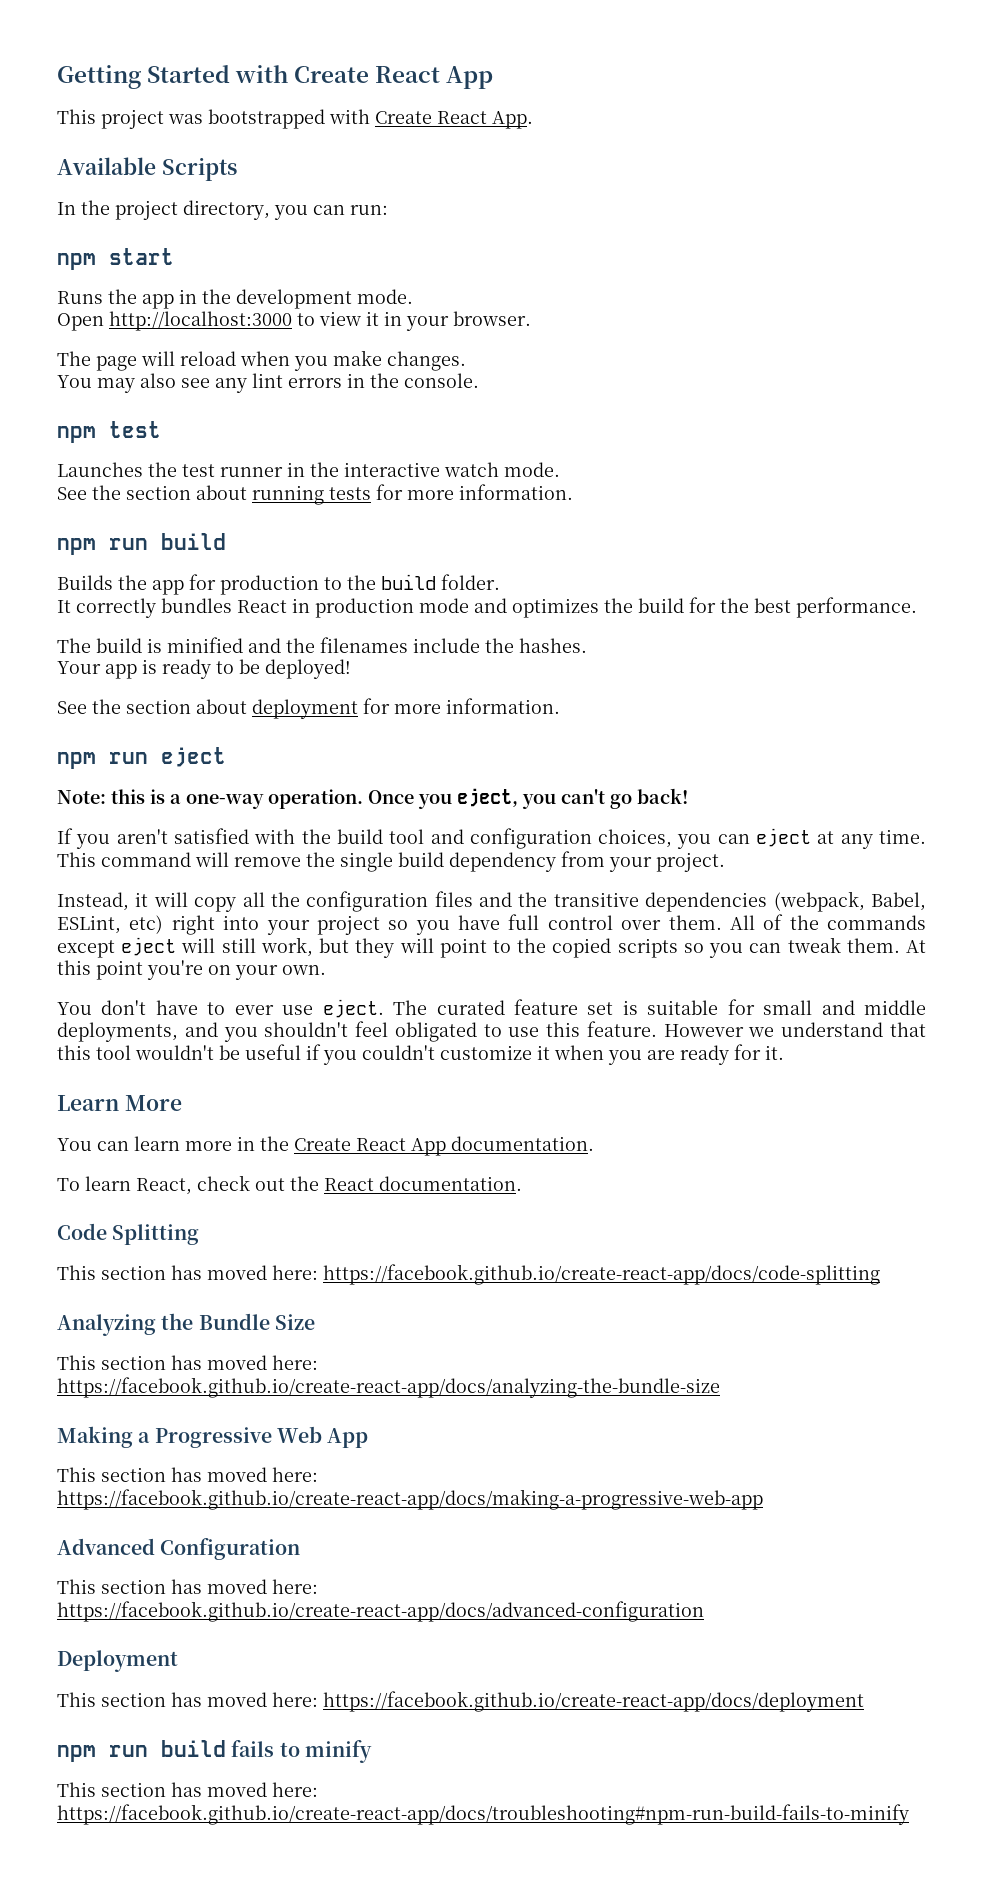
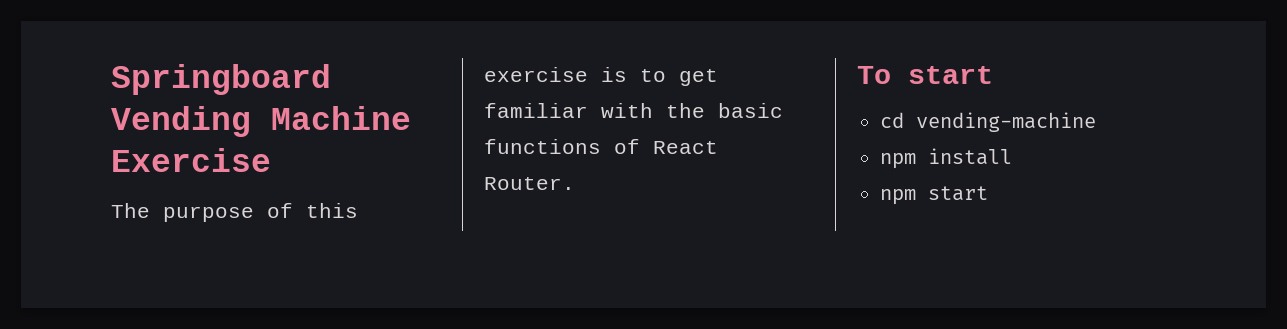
[57,65,494,89] [57,109,533,129] [57,157,237,181] [57,200,388,220] [57,248,174,270] [57,289,413,309] [57,311,531,331] [57,350,466,371] [57,373,479,393] [57,421,161,443] [57,462,560,477] [57,484,573,505] [57,533,226,555] [57,574,500,595] [57,597,917,618] [57,637,587,653] [57,659,351,679] [57,698,560,719] [57,747,226,769] [57,788,688,809] [57,828,926,849] [57,851,725,872] [57,891,926,912] [57,914,926,935] [57,937,926,958] [57,960,326,980] [57,999,926,1018] [57,1021,926,1042] [57,1044,784,1065] [57,1095,182,1111] [57,1136,594,1156] [57,1175,522,1195] [57,1223,200,1245] [57,1264,880,1285] [57,1313,315,1336] [57,1355,318,1370] [57,1377,720,1398] [57,1426,369,1448] [57,1467,318,1482] [57,1489,763,1510] [57,1538,301,1560] [57,1579,318,1594] [57,1601,704,1622] [57,1650,178,1672] [57,1691,864,1712] [57,1740,372,1763] [57,1782,318,1797] [57,1804,909,1825] Getting Started with Create React App // This project was bootstrapped with Create React App. // Available Scripts // In the project directory, you can run: // npm start // Runs the app in the development mode. // Open http://localhost:3000 to view it in your browser. // The page will reload when you make changes. // You may also see any lint errors in the console. // npm test // Launches the test runner in the interactive watch mode. // See the section about running tests for more information. // npm run build // Builds the app for production to the build folder. // It correctly bundles React in production mode and optimizes the build for the best performance. // The build is minified and the filenames include the hashes. // Your app is ready to be deployed! // See the section about deployment for more information. // npm run eject // Note: this is a one-way operation. Once you eject, you can't go back! // If you aren't satisfied with the build tool and configuration choices, you can eject at any time. This command will remove the single build dependency from your project. // Instead, it will copy all the configuration files and the transitive dependencies (webpack, Babel, ESLint, etc) right into your project so you have full control over them. All of the commands except eject will still work, but they will point to the copied scripts so you can tweak them. At this point you're on your own. // You don't have to ever use eject. The curated feature set is suitable for small and middle deployments, and you shouldn't feel obligated to use this feature. However we understand that this tool wouldn't be useful if you couldn't customize it when you are ready for it. // Learn More // You can learn more in the Create React App documentation. // To learn React, check out the React documentation. // Code Splitting // This section has moved here: https://facebook.github.io/create-react-app/docs/code-splitting // Analyzing the Bundle Size // This section has moved here: https://facebook.github.io/create-react-app/docs/analyzing-the-bundle-size // Making a Progressive Web App // This section has moved here: https://facebook.github.io/create-react-app/docs/making-a-progressive-web-app // Advanced Configuration // This section has moved here: https://facebook.github.io/create-react-app/docs/advanced-configuration // Deployment // This section has moved here: https://facebook.github.io/create-react-app/docs/deployment // npm run build fails to minify // This section has moved here: https://facebook.github.io/create-react-app/docs/troubleshooting#npm-run-build-fails-to-minify -> [111,64,331,95] [111,106,411,137] [111,148,271,172] [111,203,358,222] [484,67,718,86] [484,103,783,118] [484,139,718,154] [484,177,575,190] [857,66,993,84] [880,112,1097,132] [880,148,1013,169] [880,186,989,205] Springboard Vending Machine Exercise // The purpose of this exercise is to get familiar with the basic functions of React Router. // To start // cd vending-machine // npm install // npm start

